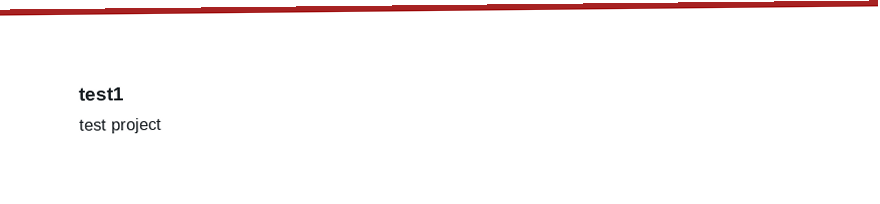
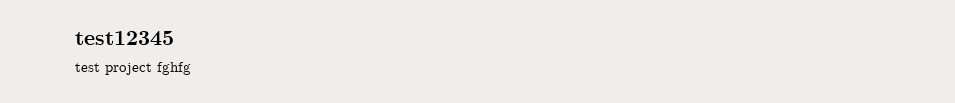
[78,87,124,101] test1 -> [75,31,174,46] test12345
(162, 125) none -> [157,62,191,75] fghfg

